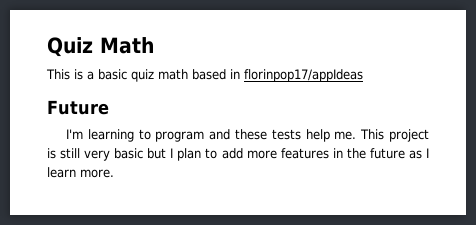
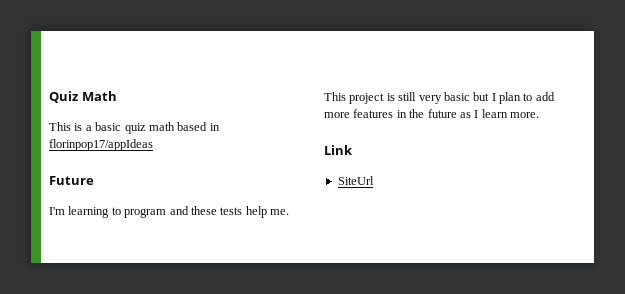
(114, 173) none -> [324,145,353,155] [337,176,374,185] // Link // SiteUrl

